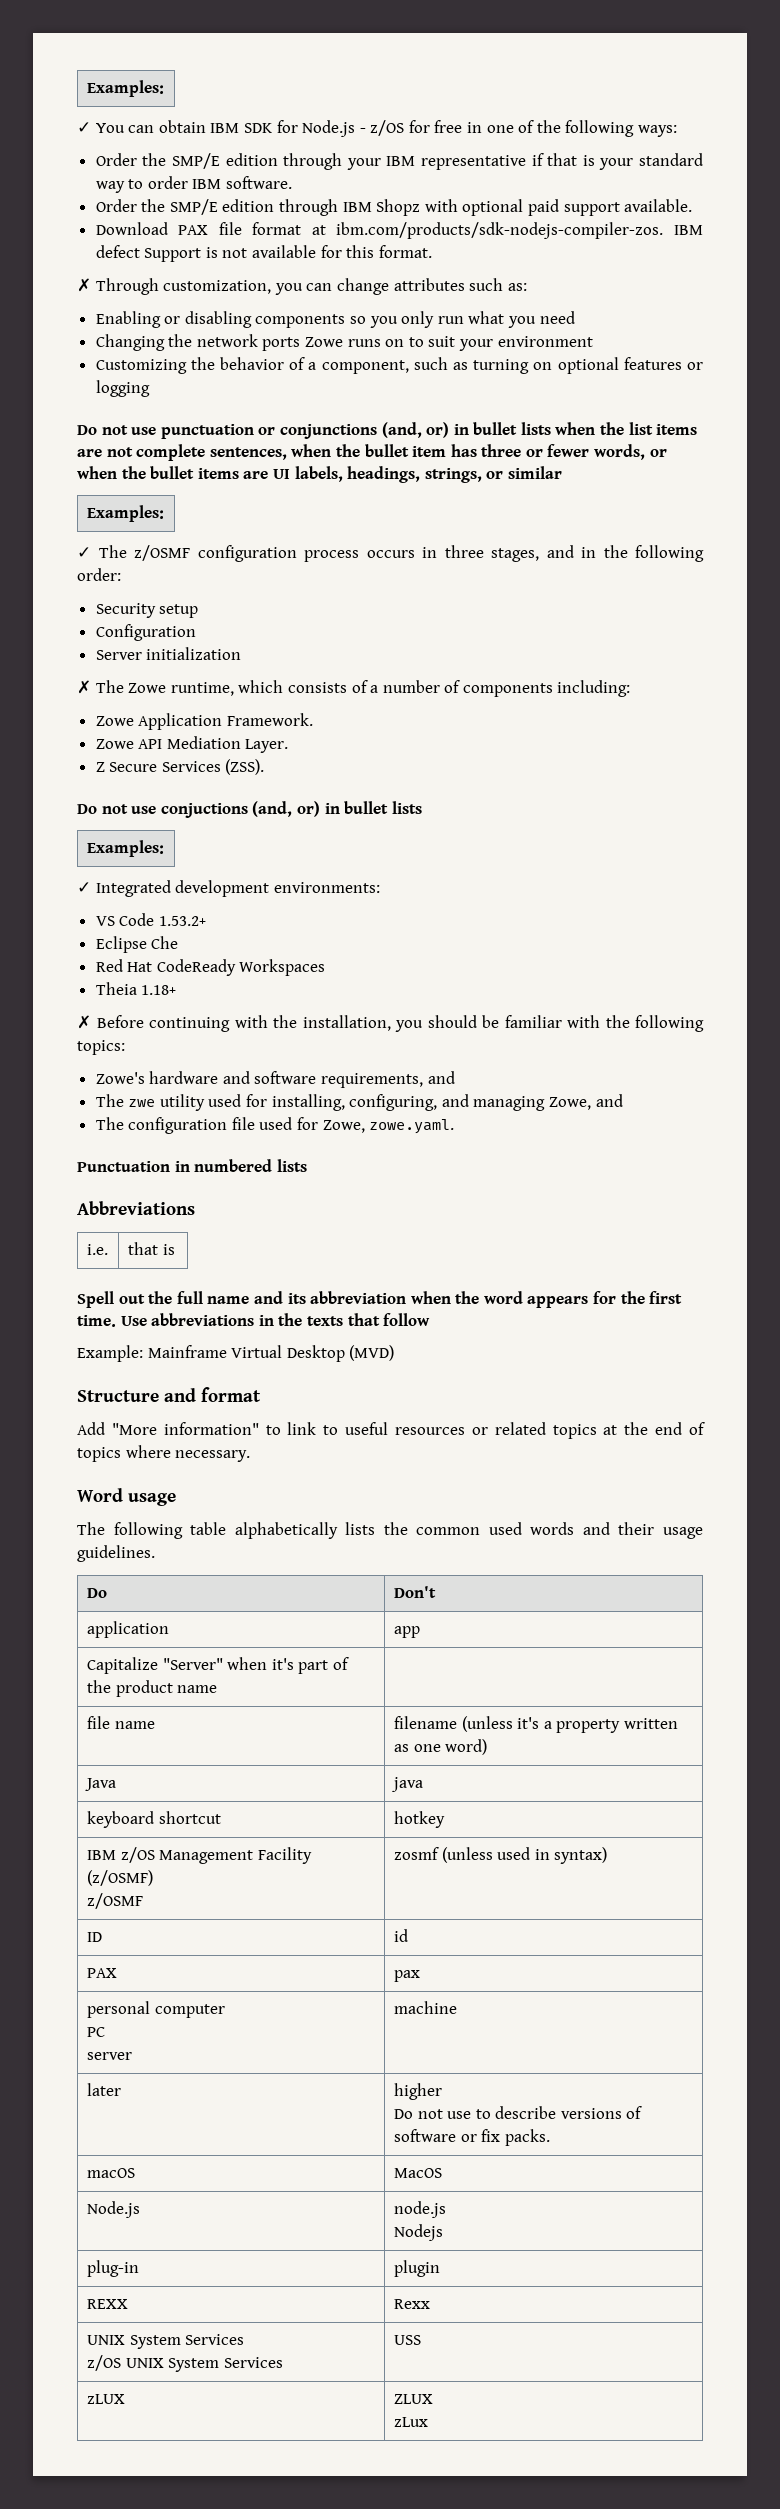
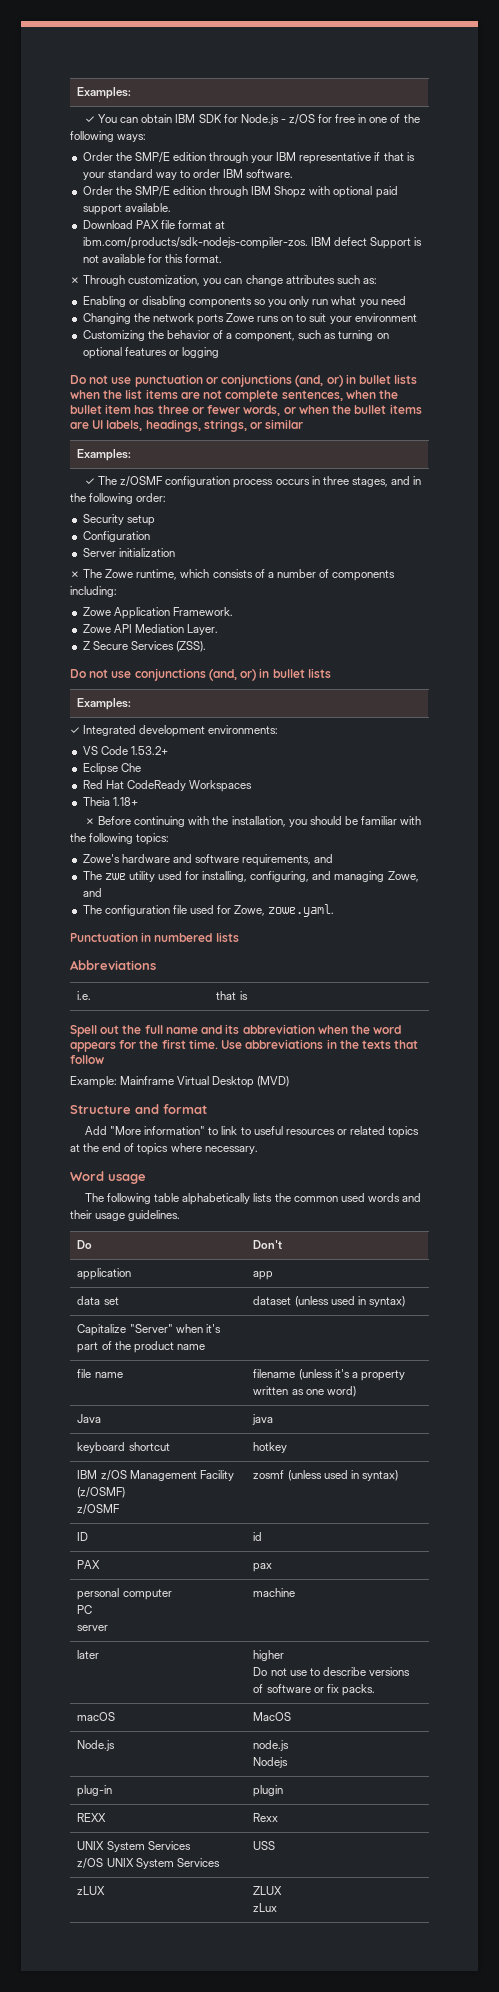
[160,803,248,818] conjuctions -> [134,668,206,681] conjunctions
(420, 1632) none -> [77,1296,119,1305] [253,1296,405,1307] // data set | dataset (unless used in syntax)

